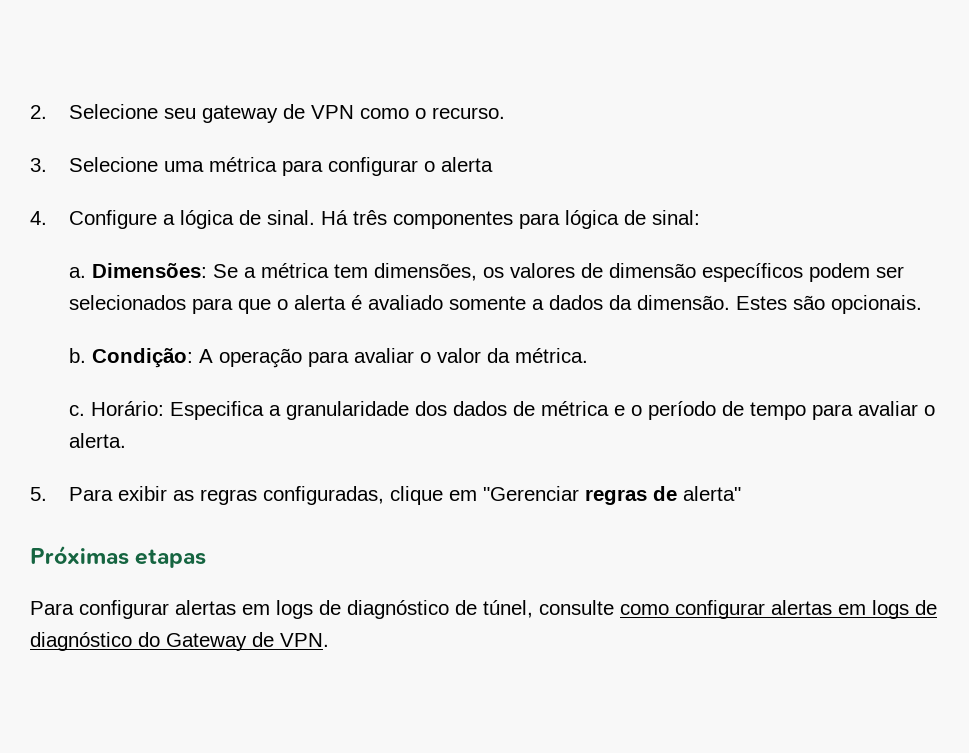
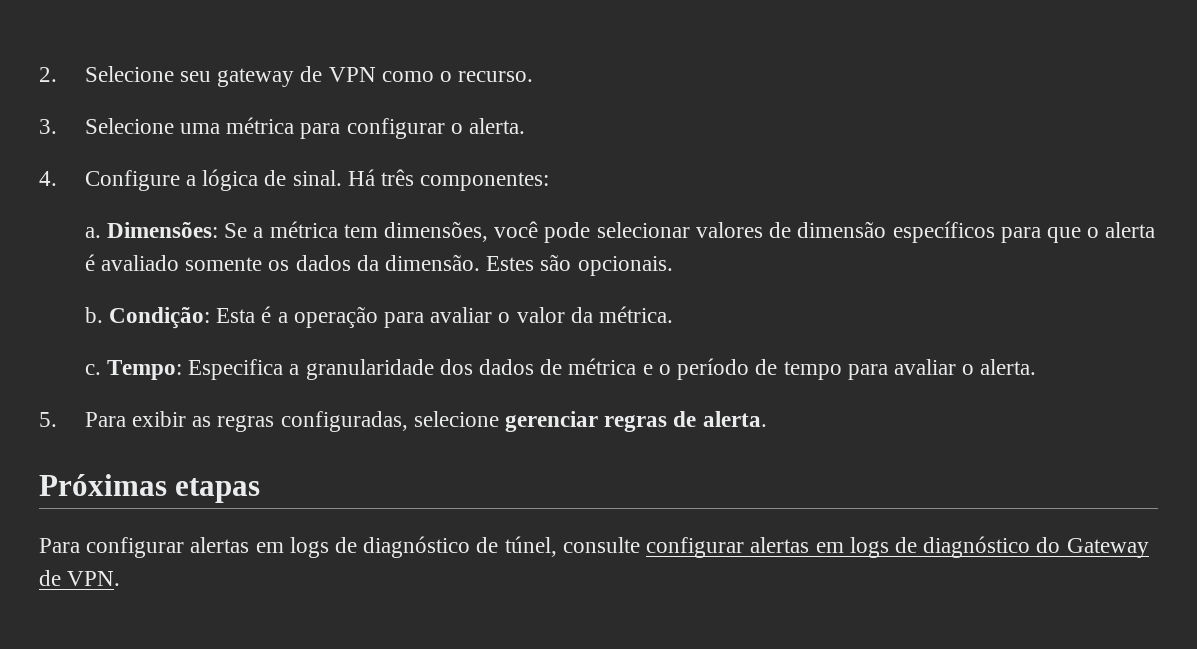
[441,157,494,172] alerta -> [469,118,526,134] alerta.
[393,210,701,229] componentes para lógica de sinal: -> [420,172,550,191] componentes:
[483,267,505,278] os -> [494,221,690,243] você pode selecionar
[809,263,905,282] [69,295,187,310] podem ser selecionados -> (995, 232) none
[532,299,545,310] a -> [268,260,290,271] os
[199,349,214,363] A -> [216,306,288,323] Esta é a
[91,401,165,416] Horário: -> [107,360,183,380] Tempo:
[390,486,580,505] clique em "Gerenciar -> [413,411,599,432] selecione gerenciar
[683,486,742,501] alerta" -> [702,411,767,427] alerta.
[620,604,669,615] como -> (640, 545) none

